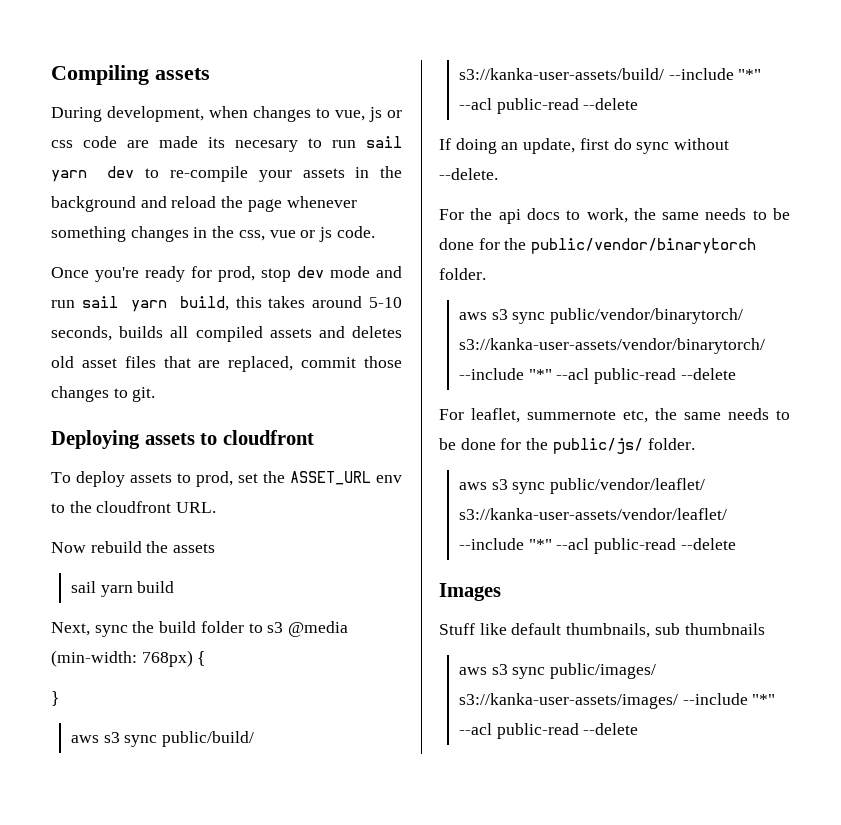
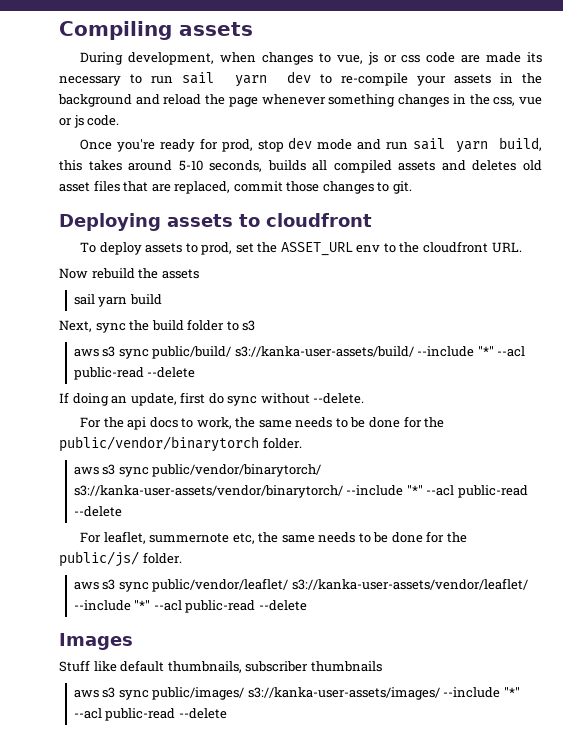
[235,140,298,152] necesary -> [59,76,121,86] necessary
[288,621,349,637] [51,650,206,667] [51,691,59,706] @media (min-width: 768px) { // } -> (256, 325) none
[654,623,680,635] sub -> [245,661,309,672] subscriber

